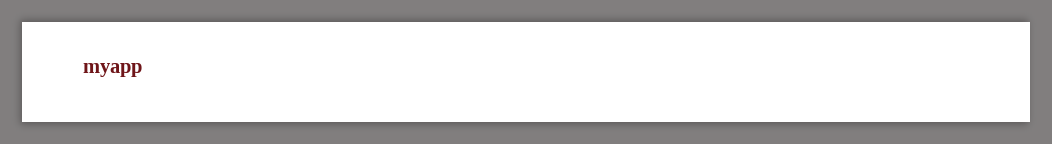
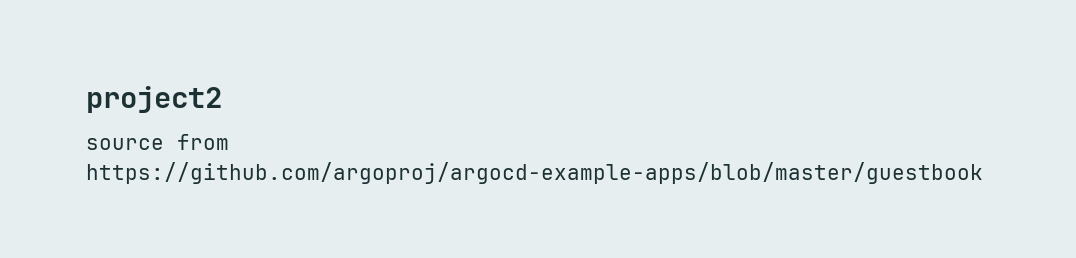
[83,63,142,77] myapp -> [86,86,222,113] [86,134,229,150] [86,162,983,184] project2 // source from https://github.com/argoproj/argocd-example-apps/blob/master/guestbook

